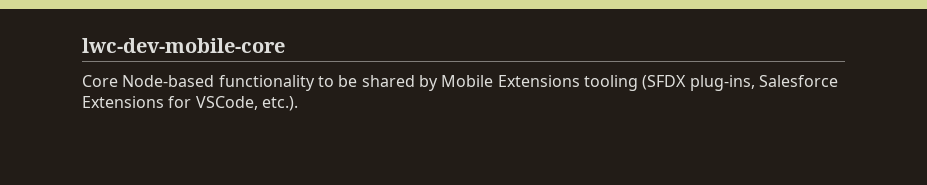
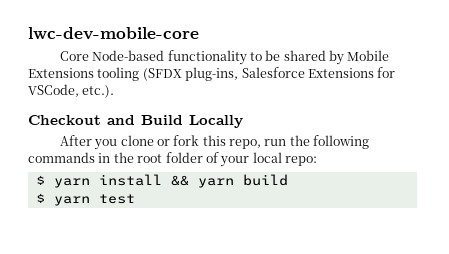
(298, 103) none -> [28,115,243,128] [59,135,370,150] [28,152,317,167] [35,174,288,188] [35,193,135,206] // Checkout and Build Locally // After you clone or fork this repo, run the following commands in the root folder of your local repo: // $ yarn install && yarn build // $ yarn test

